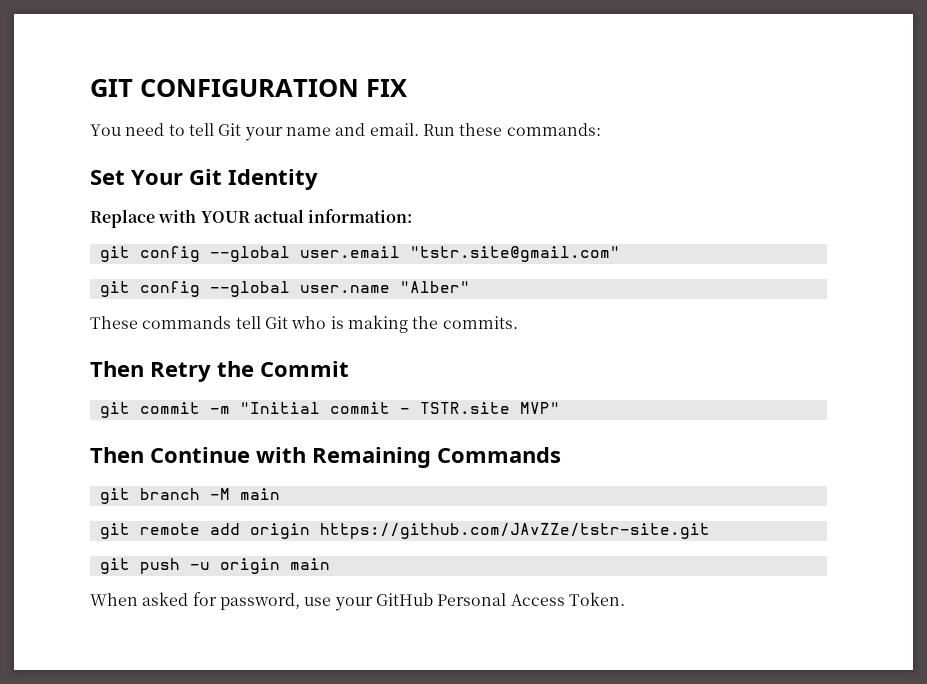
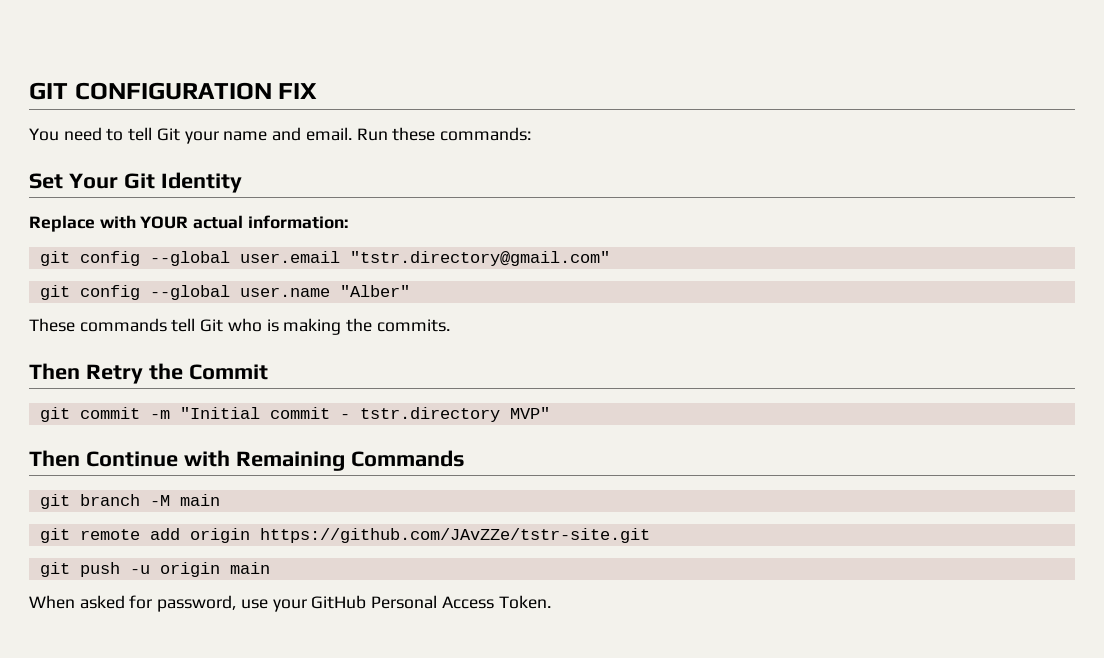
[409,246,620,262] "tstr.site@gmail.com" -> [349,251,610,266] "tstr.directory@gmail.com"
[419,402,510,414] TSTR.site -> [359,407,500,422] tstr.directory

